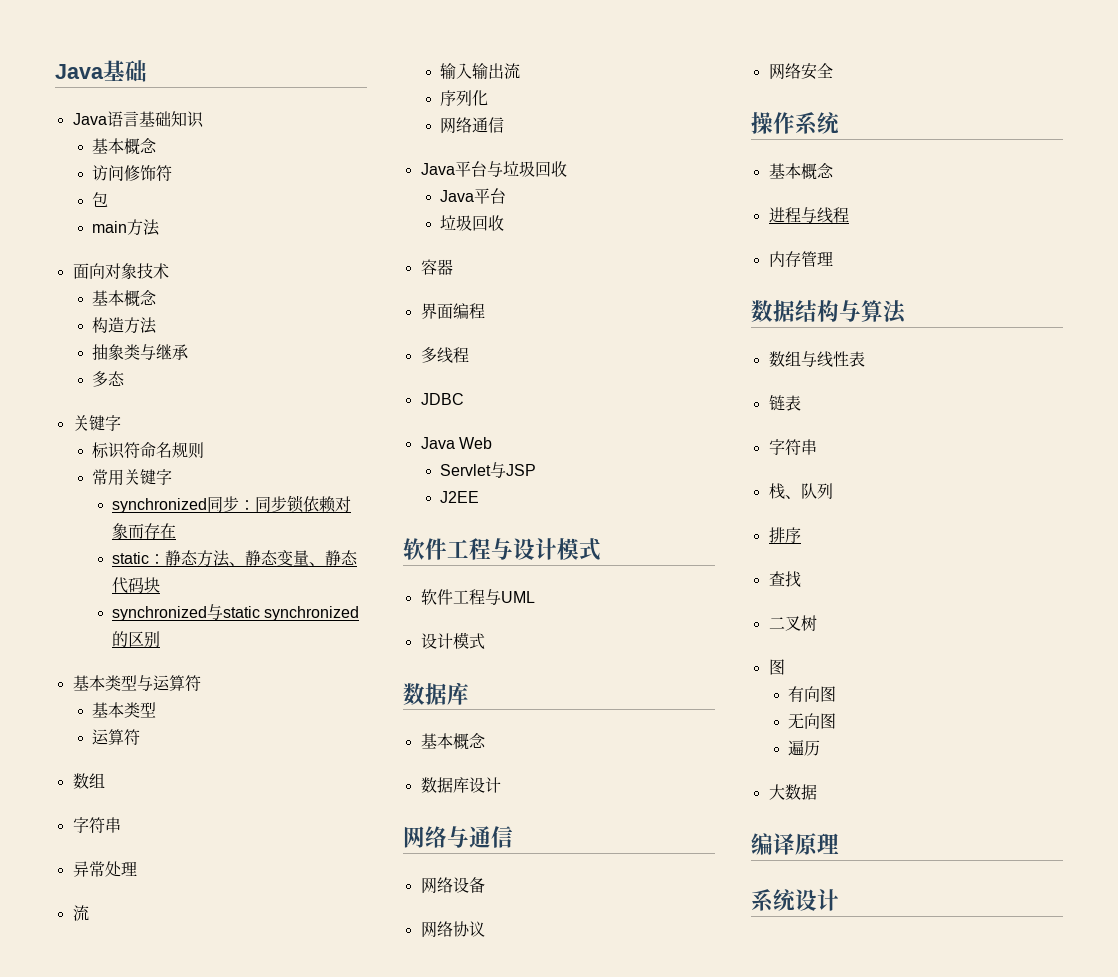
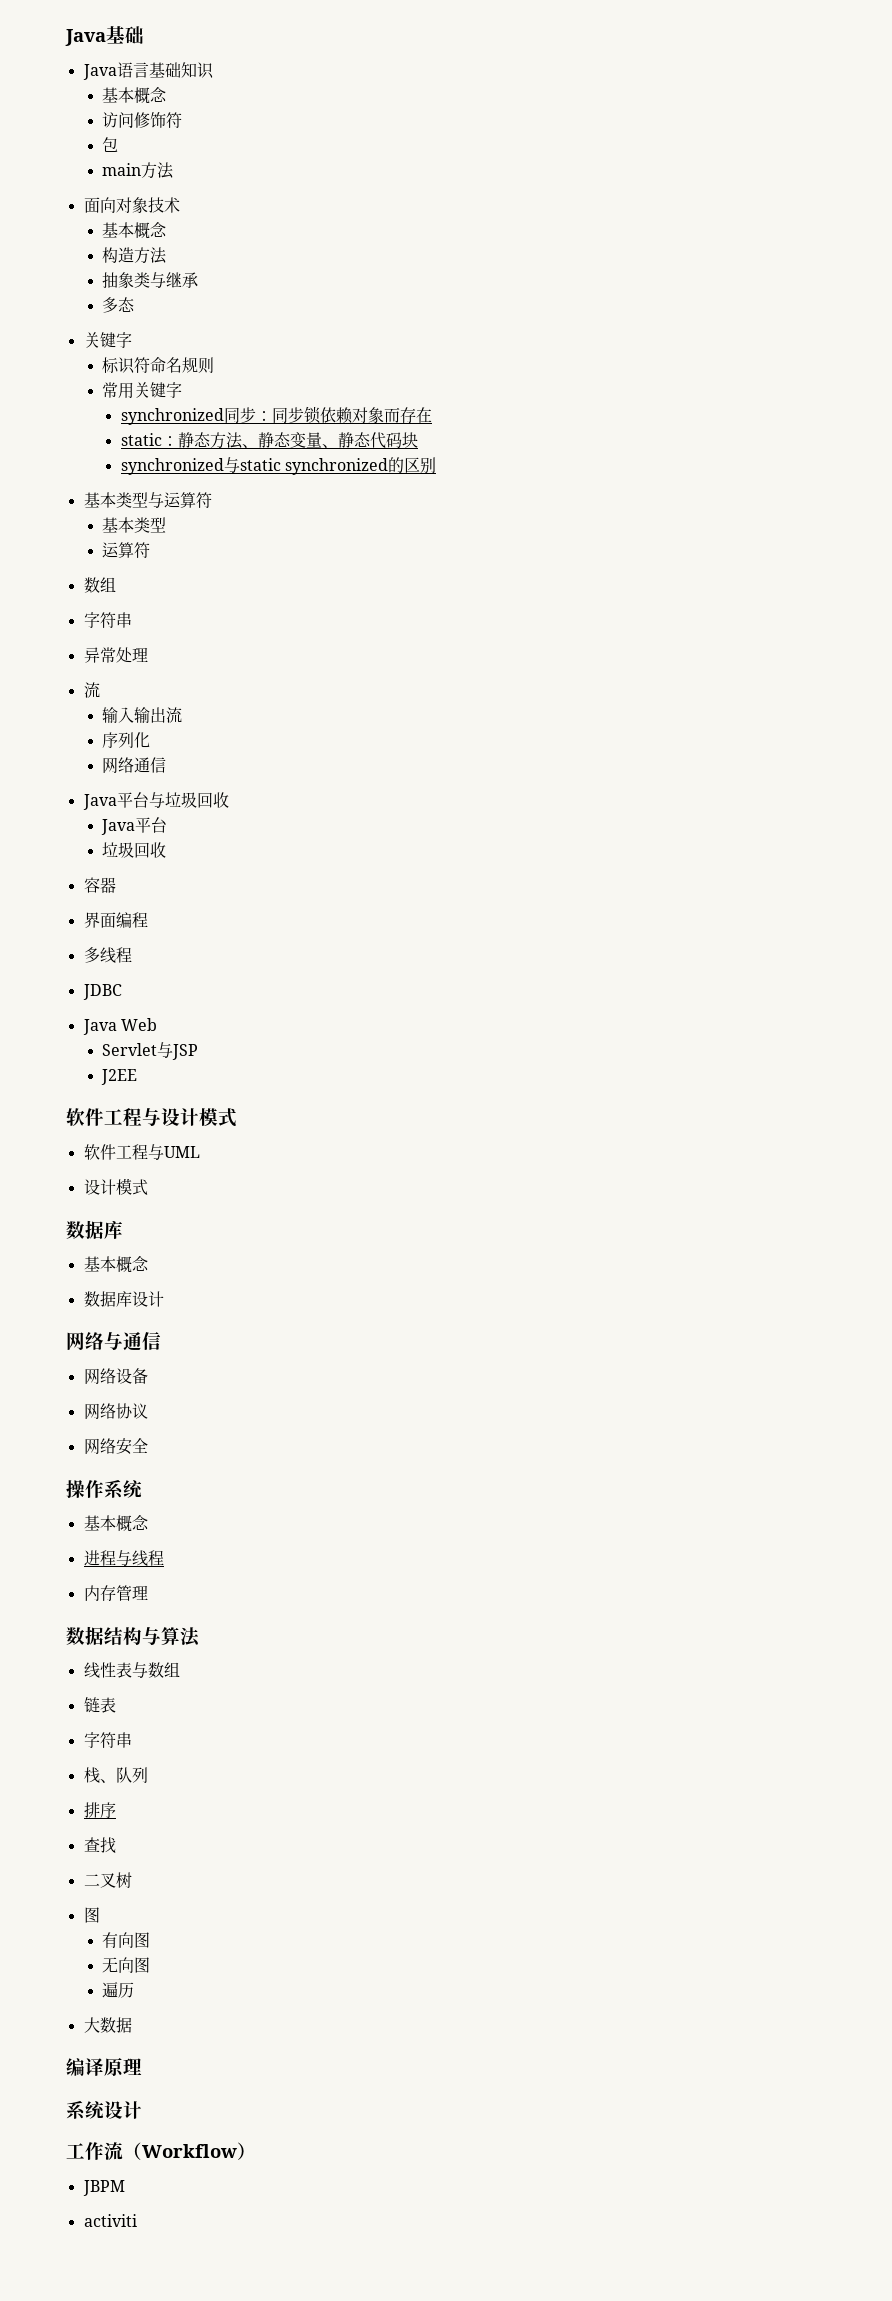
[768,351,817,367] 数组与 -> (200, 1637) none
(865, 359) none -> [131,1662,180,1678] 与数组
(839, 900) none -> [66,2142,256,2160] [82,2180,125,2196] [83,2214,137,2227] // 工作流（Workflow） // JBPM // activiti

